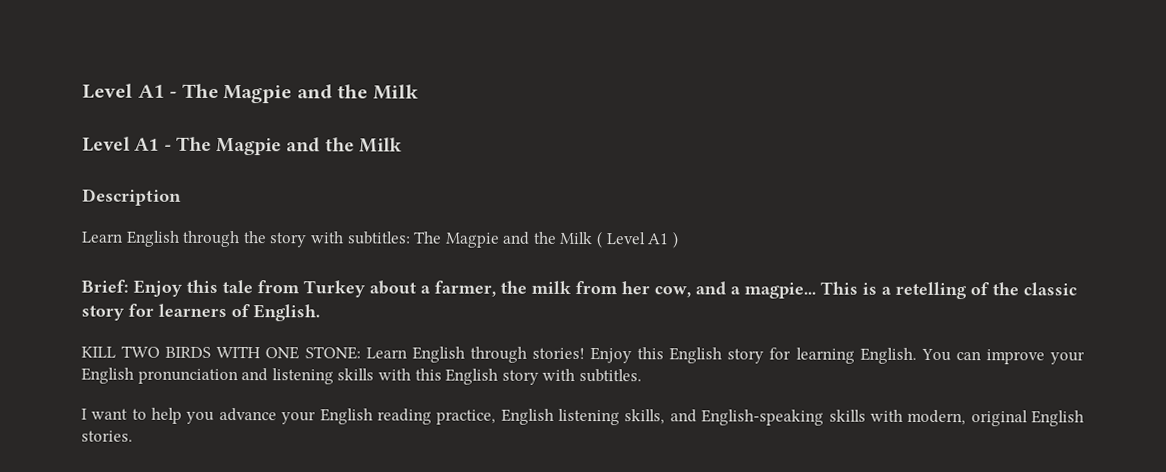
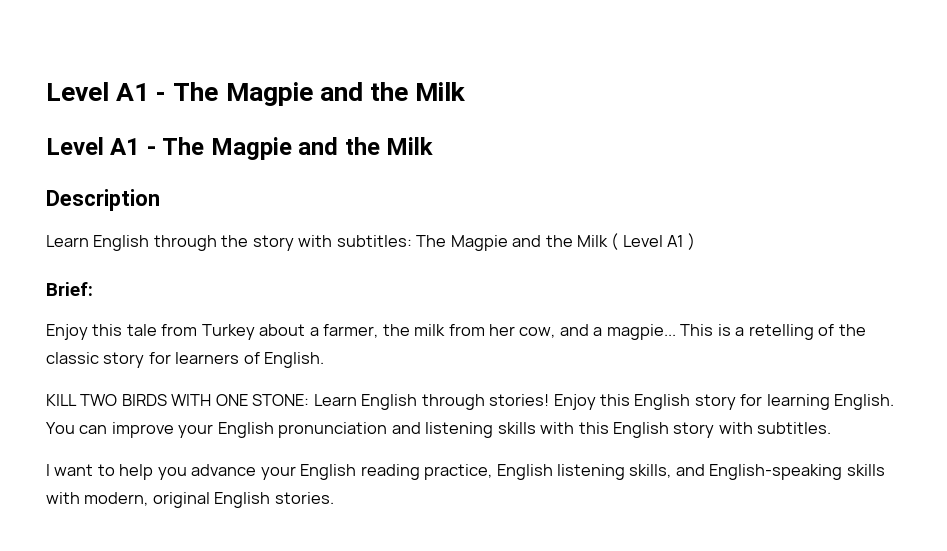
(129, 286) none -> (93, 289) //

